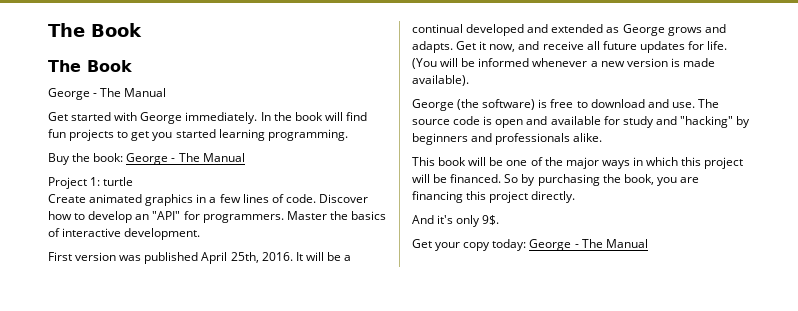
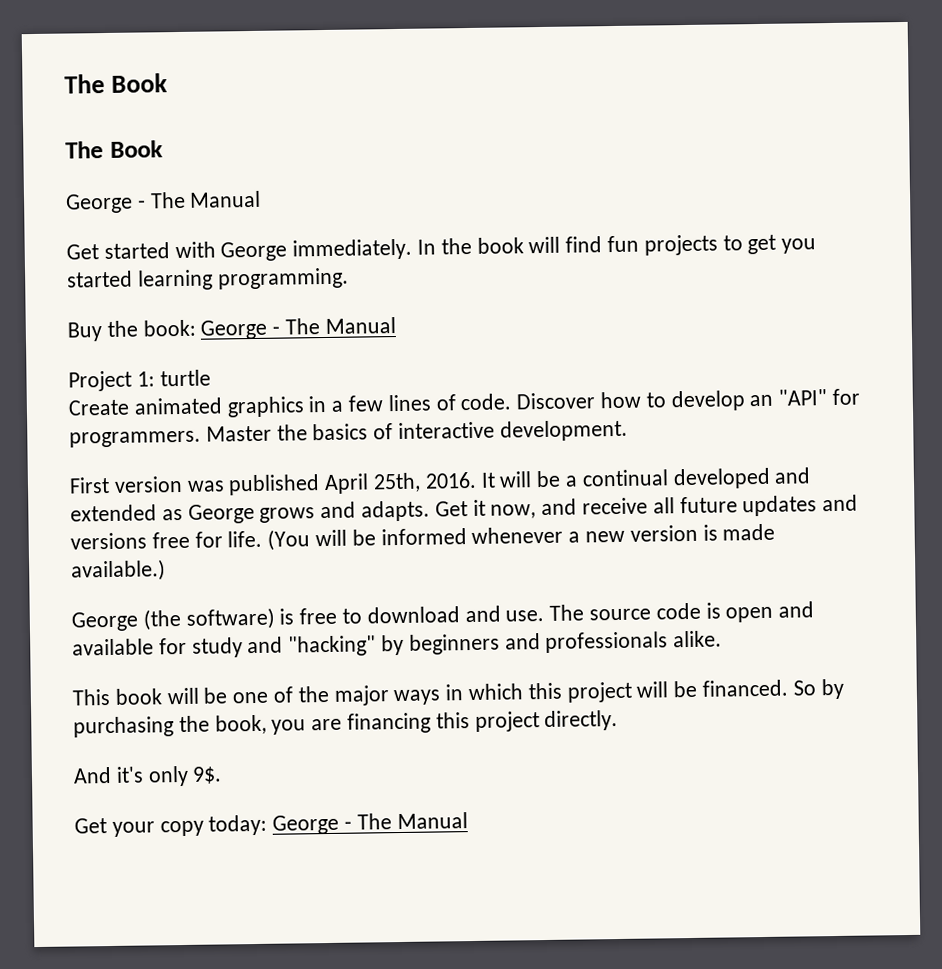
(685, 47) none -> [822,494,859,512] [70,531,190,550] and versions free
[412,75,469,86] available). -> [71,559,166,582] available.)

